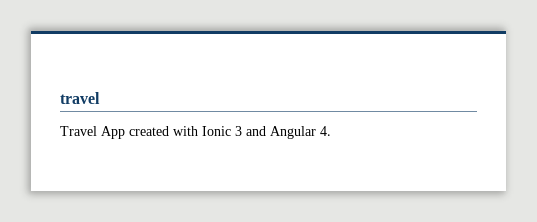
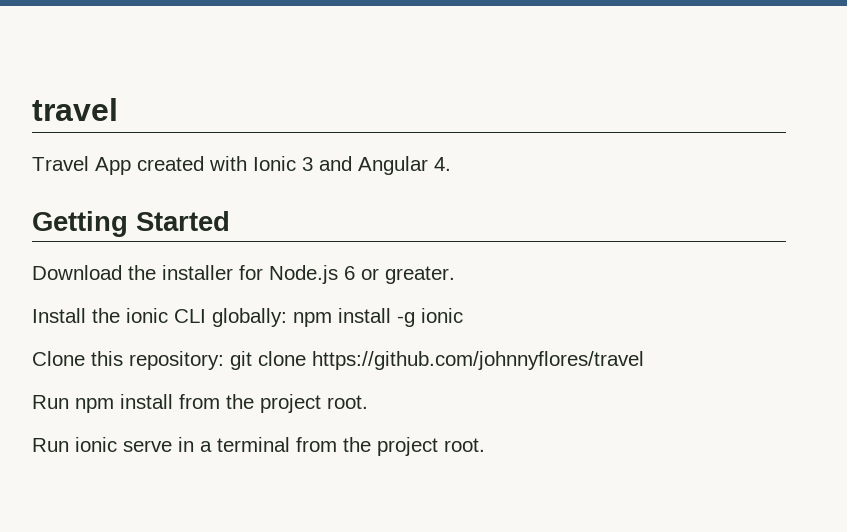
(331, 131) none -> [32,211,230,237] [32,265,455,284] [32,308,463,327] [32,351,644,370] [32,394,368,413] [32,437,485,456] // Getting Started // Download the installer for Node.js 6 or greater. // Install the ionic CLI globally: npm install -g ionic // Clone this repository: git clone https://github.com/johnnyflores/travel // Run npm install from the project root. // Run ionic serve in a terminal from the project root.

